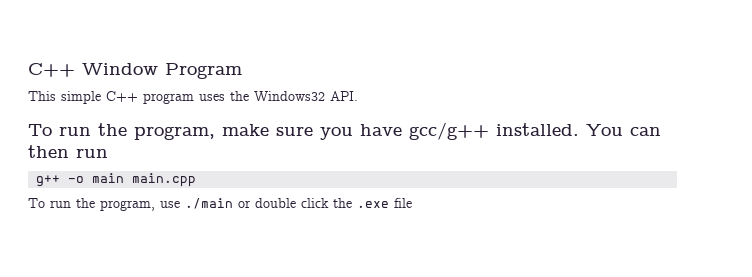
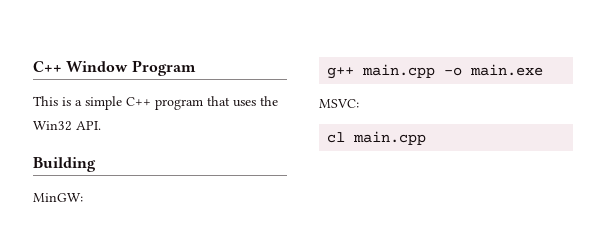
(56, 96) none -> [62,97,82,106] is a
(194, 98) none -> [207,96,230,106] that
[254,91,325,101] Windows32 -> [33,121,72,131] Win32
[28,122,661,140] [28,145,108,158] [36,173,197,187] [28,198,412,211] To run the program, make sure you have gcc/g++ installed. You can then run // g++ -o main main.cpp // To run the program, use ./main or double click the .exe file -> [33,157,96,172] [33,193,83,202] [327,64,544,79] [319,99,359,108] [327,131,427,145] Building // MinGW: // g++ main.cpp -o main.exe // MSVC: // cl main.cpp

